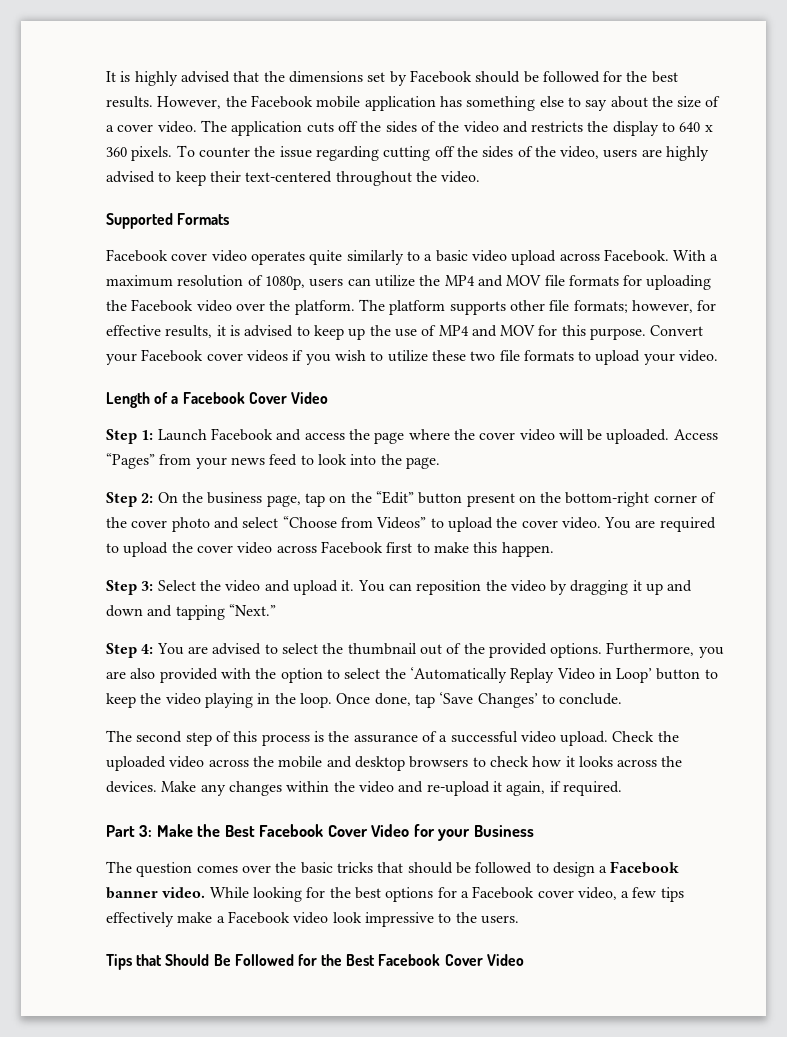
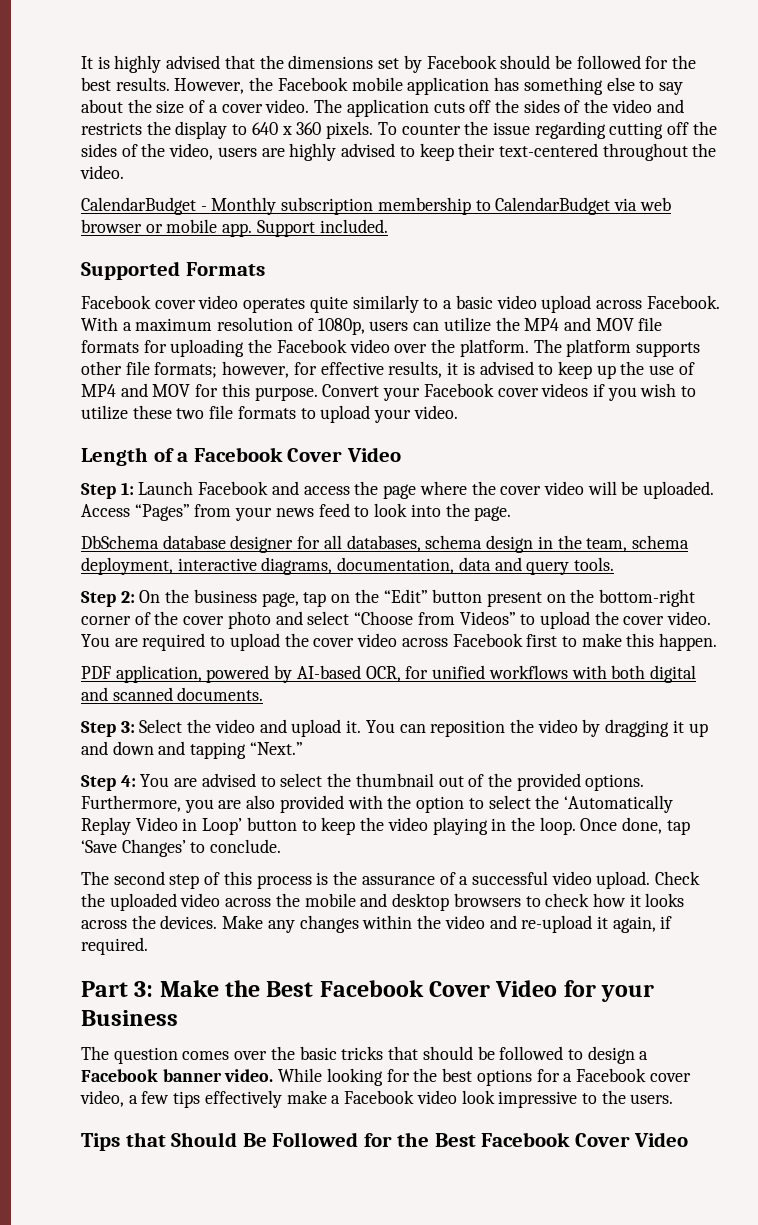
(481, 177) none -> [81,197,671,215] [81,219,388,237] // CalendarBudget - Monthly subscription membership to CalendarBudget via web browser or mobile app. Support included.
(440, 463) none -> [81,535,689,553] [81,557,615,575] // DbSchema database designer for all databases, schema design in the team, schema deployment, interactive diagrams, documentation, data and query tools.
(554, 549) none -> [81,665,696,683] [81,687,264,701] // PDF application, powered by AI-based OCR, for unified workflows with both digital and scanned documents.

